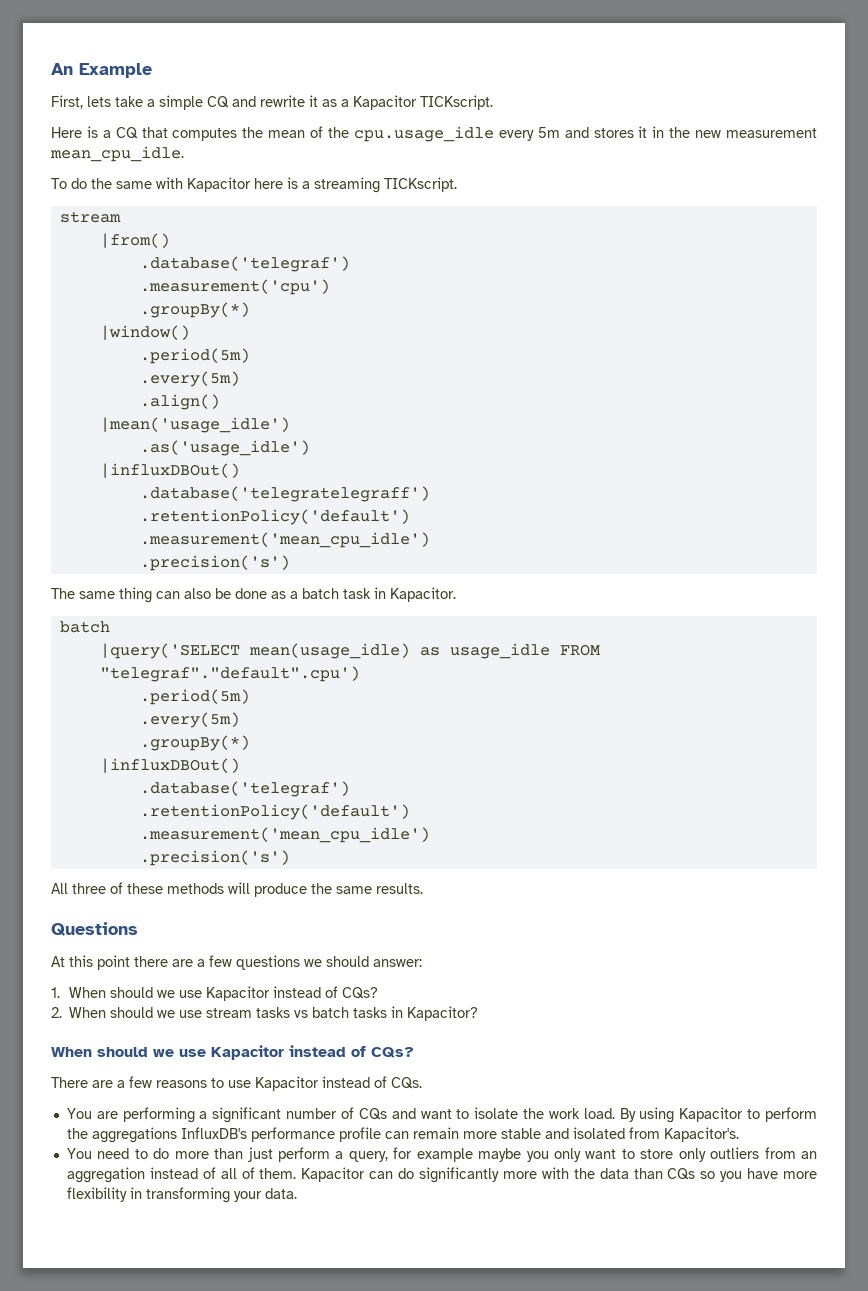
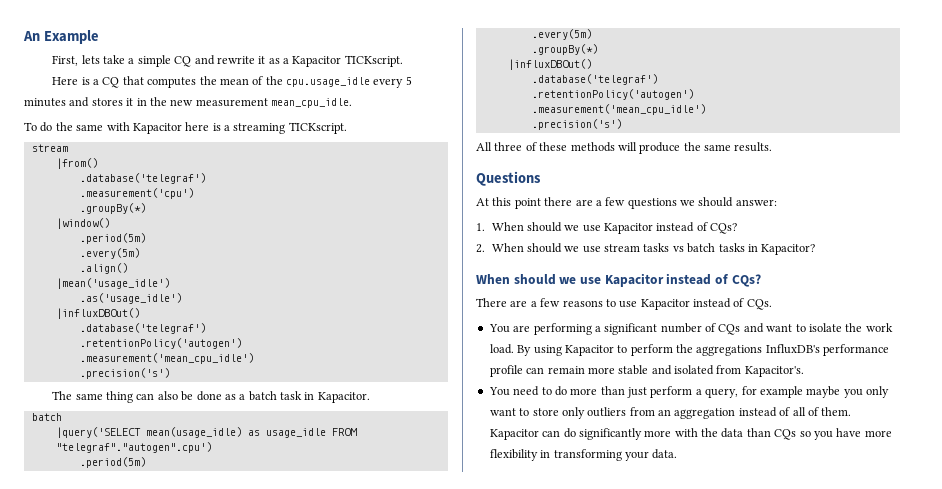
[537,127,560,138] 5m -> [405,76,412,85] [24,98,66,107] 5 minutes
[139,486,430,502] [139,509,410,525] .database('telegratelegraff') // .retentionPolicy('default') -> [79,323,206,334] [79,338,242,349] .database('telegraf') // .retentionPolicy('autogen')
[99,666,360,682] "telegraf"."default".cpu') -> [55,442,212,453] "telegraf"."autogen".cpu')
[139,804,410,820] .retentionPolicy('default') -> [531,89,694,100] .retentionPolicy('autogen')

